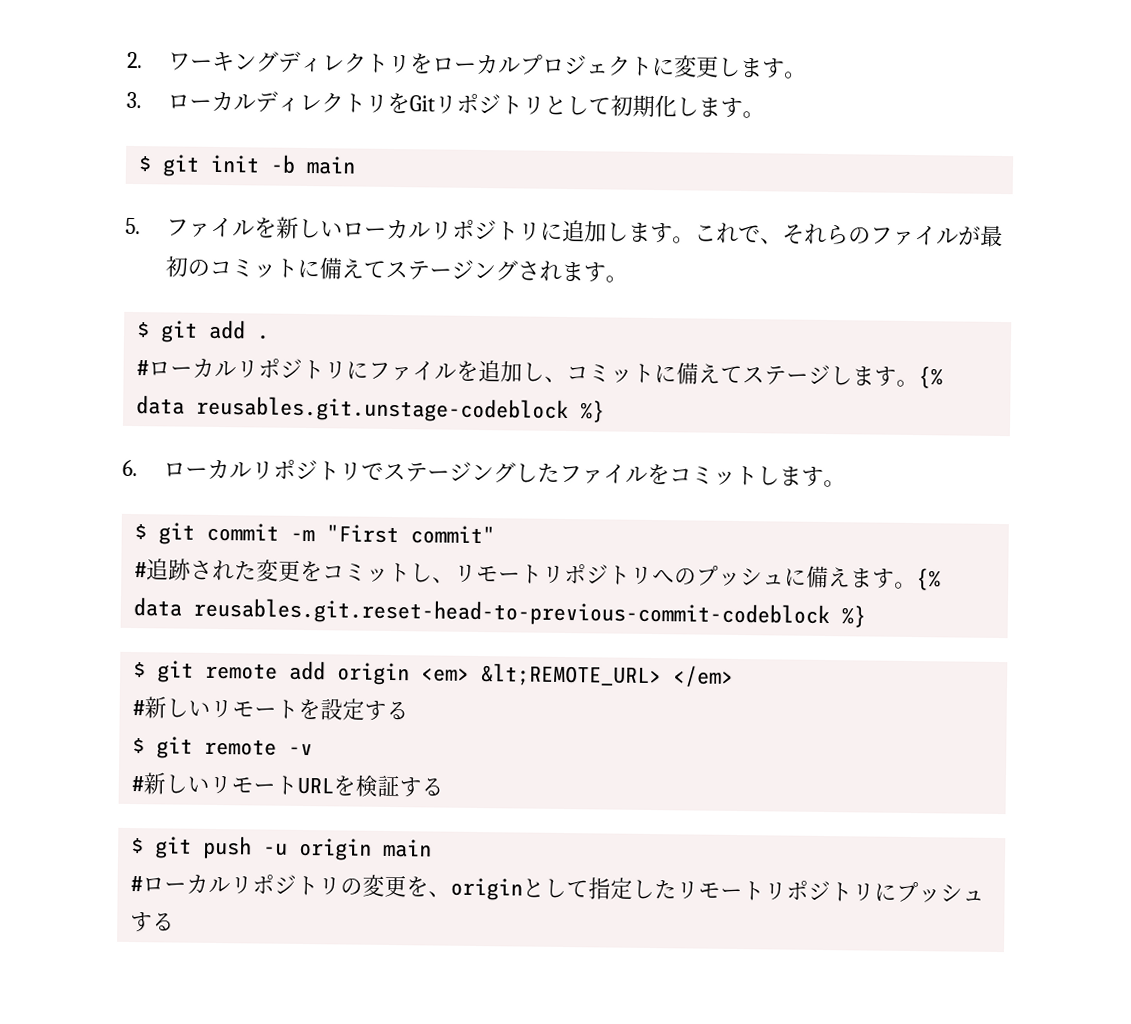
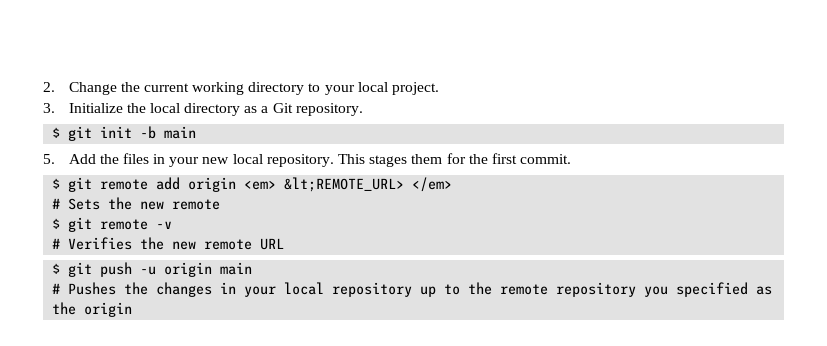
[168,51,808,79] [126,91,766,119] ワーキングディレクトリをローカルプロジェクトに変更します。 // 3.ローカルディレクトリをGitリポジトリとして初期化します。 -> [68,82,439,95] [43,103,363,116] Change the current working directory to your local project. // 3. Initialize the local directory as a Git repository.
[166,216,1004,248] [165,255,629,283] [136,319,271,343] [136,358,944,389] [136,395,606,424] [122,459,847,488] [134,522,496,545] [134,558,942,591] [133,597,867,629] ファイルを新しいローカルリポジトリに追加します。これで、それらのファイルが最初のコミットに備えてステージングされます。 // $ git add . // #ローカルリポジトリにファイルを追加し、コミットに備えてステージします。{% data reusables.git.unstage-codeblock %} // 6.ローカルリポジトリでステージングしたファイルをコミットします。 // $ git commit -m "First commit" // #追跡された変更をコミットし、リモートリポジトリへのプッシュに備えます。{% data reusables.git.reset-head-to-previous-commit-codeblock %} -> [68,153,572,167] Add the files in your new local repository. This stages them for the first commit.
[144,696,410,721] 新しいリモートを設定する -> [68,197,221,210] Sets the new remote
[143,772,299,795] 新しいリモート -> [68,237,253,250] Verifies the new remote
[333,774,445,798] を検証する -> (285, 244) none
[142,874,986,903] [130,912,176,933] ローカルリポジトリの変更を、originとして指定したリモートリポジトリにプッシュする -> [68,282,773,297] [52,302,133,317] Pushes the changes in your local repository up to the remote repository you specified as the origin

